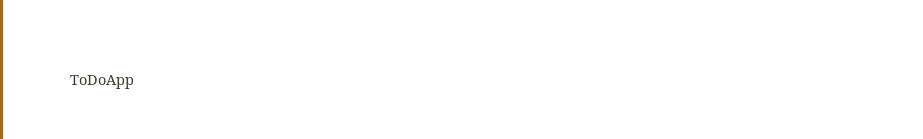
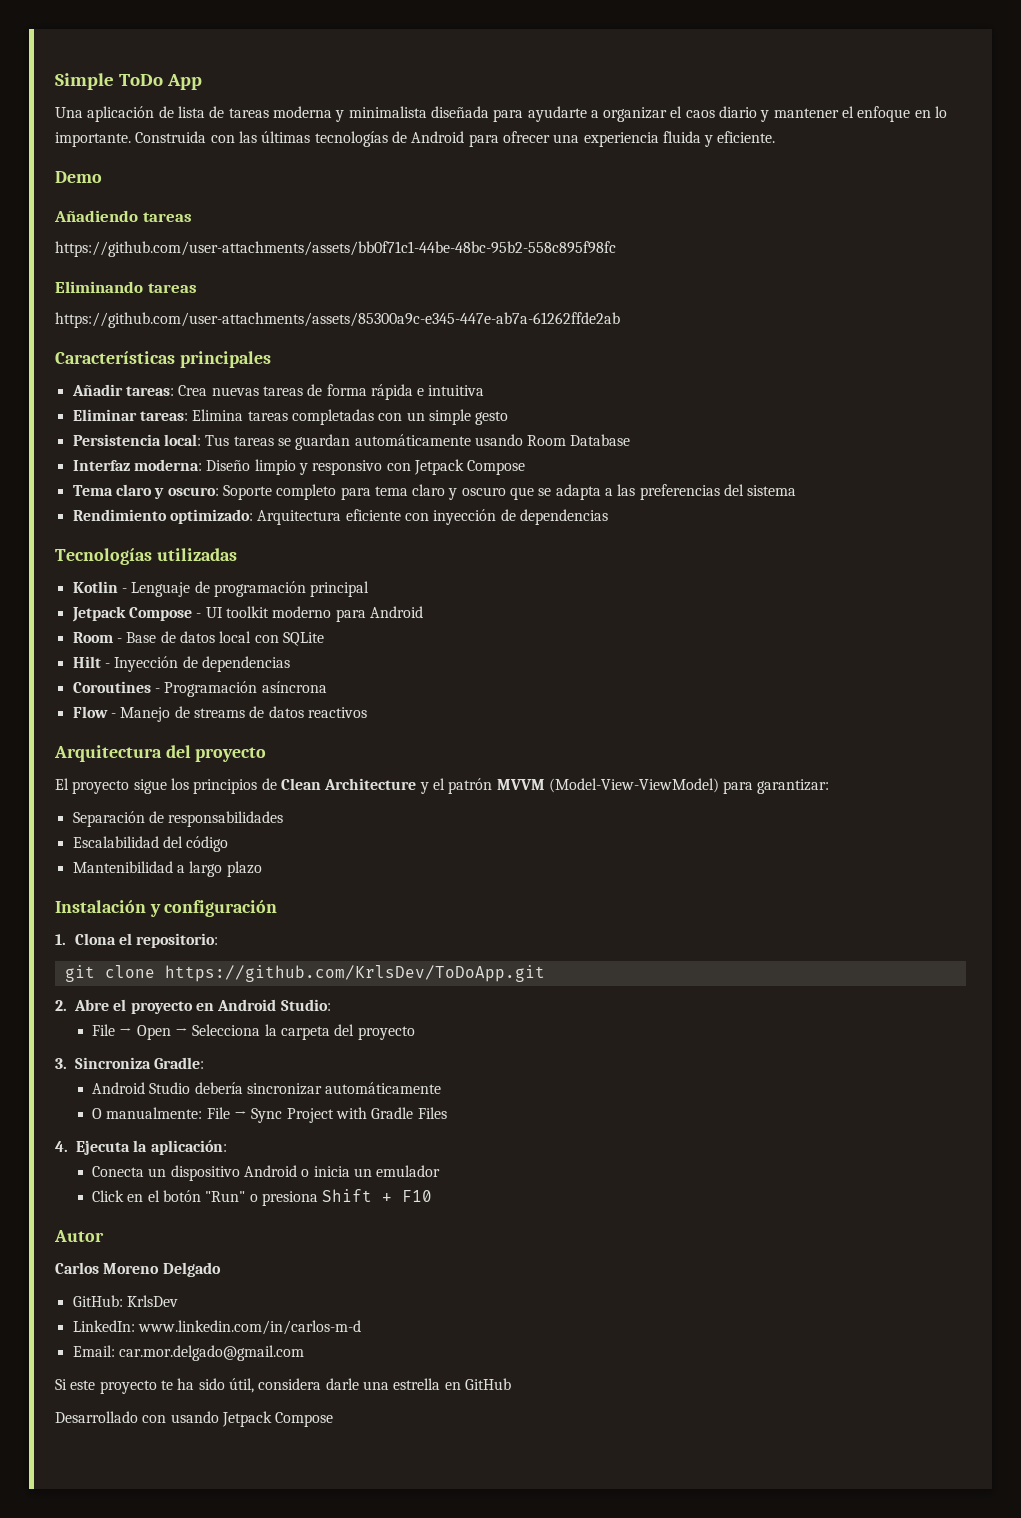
[70,75,134,89] ToDoApp -> [55,73,202,90] [55,106,948,122] [55,131,776,147] [55,171,102,183] [54,210,192,222] [55,241,616,257] [55,281,197,293] [55,312,620,328] [55,351,271,368] [71,384,485,400] [72,409,509,425] [72,434,631,450] [72,459,526,475] [72,484,797,500] [72,509,608,525] [55,548,237,565] [72,581,370,597] [71,606,423,622] [72,631,324,646] [72,656,290,672] [72,681,327,697] [72,706,367,722] [54,745,267,762] [55,778,830,794] [72,811,284,827] [72,836,229,852] [72,861,262,877] [55,900,278,917] [55,933,219,948] [64,965,545,982] [55,999,331,1014] [92,1024,415,1040] [55,1057,205,1069] [92,1082,442,1095] [92,1107,447,1123] [55,1140,227,1155] [92,1165,441,1181] [92,1189,433,1206] [54,1230,104,1242] [55,1262,221,1277] [72,1295,178,1307] [72,1320,361,1335] [72,1345,304,1361] [55,1378,511,1394] [55,1411,334,1427] Simple ToDo App // Una aplicación de lista de tareas moderna y minimalista diseñada para ayudarte a organizar el caos diario y mantener el enfoque en lo importante. Construida con las últimas tecnologías de Android para ofrecer una experiencia fluida y eficiente. // Demo // Añadiendo tareas // https://github.com/user-attachments/assets/bb0f71c1-44be-48bc-95b2-558c895f98fc // Eliminando tareas // https://github.com/user-attachments/assets/85300a9c-e345-447e-ab7a-61262ffde2ab // Características principales // Añadir tareas: Crea nuevas tareas de forma rápida e intuitiva // Eliminar tareas: Elimina tareas completadas con un simple gesto // Persistencia local: Tus tareas se guardan automáticamente usando Room Database // Interfaz moderna: Diseño limpio y responsivo con Jetpack Compose // Tema claro y oscuro: Soporte completo para tema claro y oscuro que se adapta a las preferencias del sistema // Rendimiento optimizado: Arquitectura eficiente con inyección de dependencias // Tecnologías utilizadas // Kotlin - Lenguaje de programación principal // Jetpack Compose - UI toolkit moderno para Android // Room - Base de datos local con SQLite // Hilt - Inyección de dependencias // Coroutines - Programación asíncrona // Flow - Manejo de streams de datos reactivos // Arquitectura del proyecto // El proyecto sigue los principios de Clean Architecture y el patrón MVVM (Model-View-ViewModel) para garantizar: // Separación de responsabilidades // Escalabilidad del código // Mantenibilidad a largo plazo // Instalación y configuración // 1. Clona el repositorio: // git clone https://github.com/KrlsDev/ToDoApp.git // 2. Abre el proyecto en Android Studio: // File → Open → Selecciona la carpeta del proyecto // 3. Sincroniza Gradle: // Android Studio debería sincronizar automáticamente // O manualmente: File → Sync Project with Gradle Files // 4. Ejecuta la aplicación: // Conecta un dispositivo Android o inicia un emulador // Click en el botón "Run" o presiona Shift + F10 // Autor // Carlos Moreno Delgado // GitHub: KrlsDev // LinkedIn: www.linkedin.com/in/carlos-m-d // Email: car.mor.delgado@gmail.com // Si este proyecto te ha sido útil, considera darle una estrella en GitHub // Desarrollado con usando Jetpack Compose

